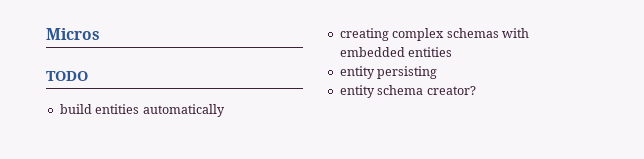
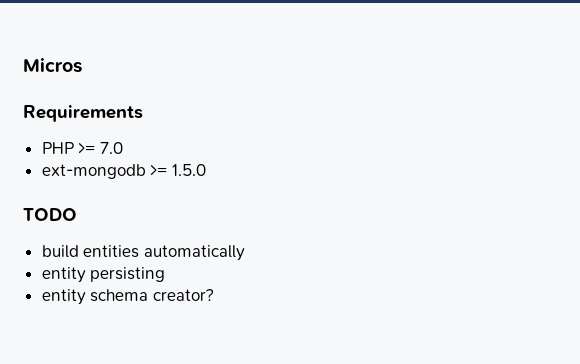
[46,71,88,81] [59,104,225,117] [339,28,529,41] [339,47,453,57] TODO // build entities automatically // creating complex schemas with embedded entities -> [23,105,143,122] [41,142,123,154] [41,164,206,179] [23,208,77,221] [41,245,245,261] Requirements // PHP >= 7.0 // ext-mongodb >= 1.5.0 // TODO // build entities automatically

